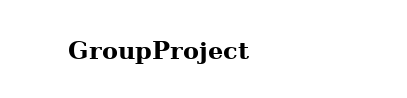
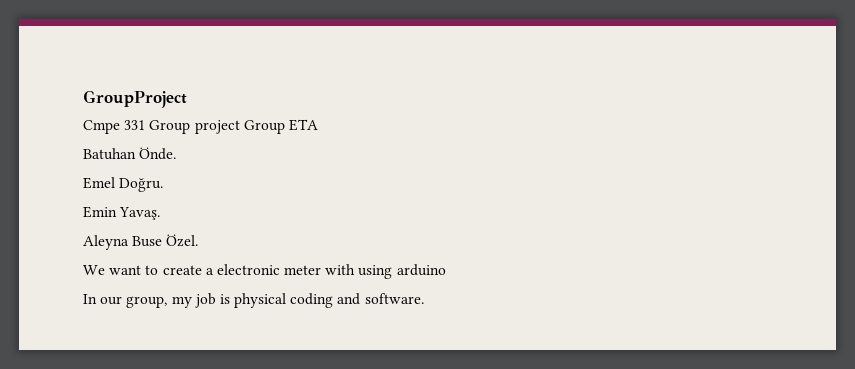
(249, 52) none -> [83,119,318,134] [83,147,177,160] [83,177,164,192] [83,206,161,220] [83,234,199,250] [83,264,446,279] [83,293,424,308] // Cmpe 331 Group project Group ETA // Batuhan Önde. // Emel Doğru. // Emin Yavaş. // Aleyna Buse Özel. // We want to create a electronic meter with using arduino // In our group, my job is physical coding and software.

